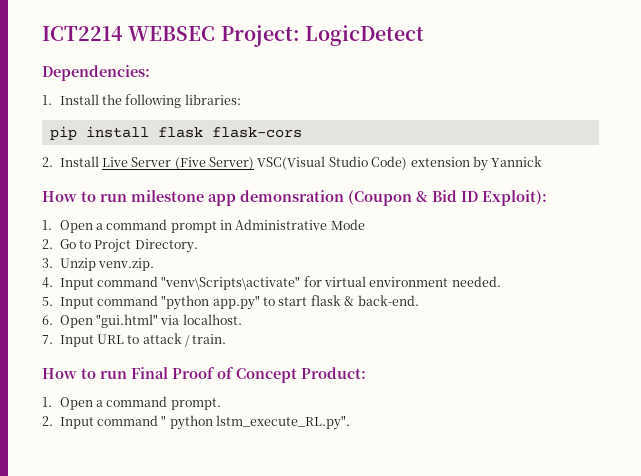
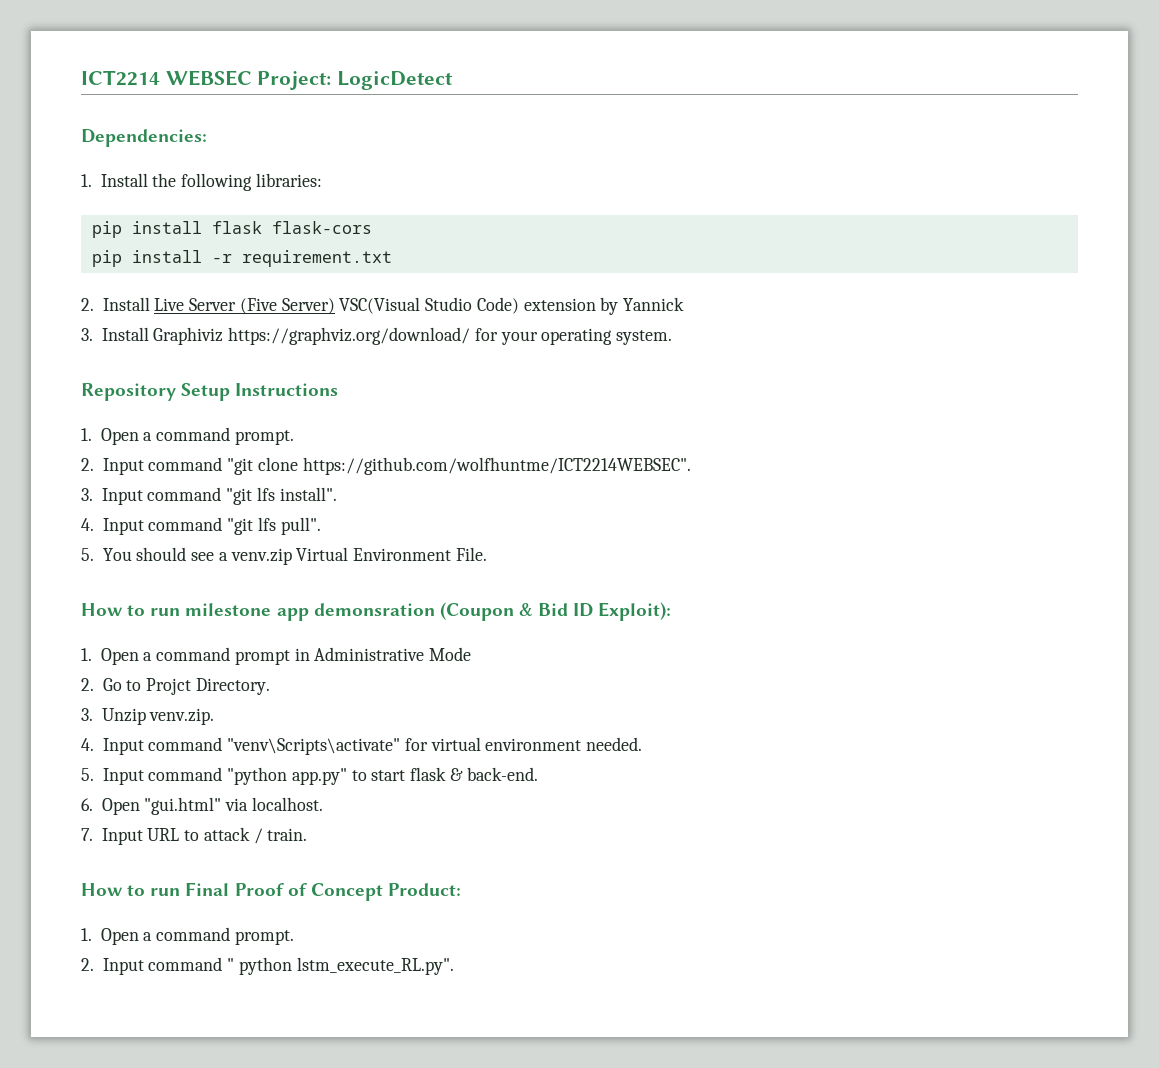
(302, 132) none -> [91,250,392,267] // pip install -r requirement.txt
(543, 161) none -> [81,327,673,345] [81,383,339,401] [81,427,294,445] [81,457,691,475] [81,487,337,505] [81,517,321,535] [81,547,487,565] // 3. Install Graphiviz https://graphviz.org/download/ for your operating system. // Repository Setup Instructions // 1. Open a command prompt. // 2. Input command "git clone https://github.com/wolfhuntme/ICT2214WEBSEC". // 3. Input command "git lfs install". // 4. Input command "git lfs pull". // 5. You should see a venv.zip Virtual Environment File.

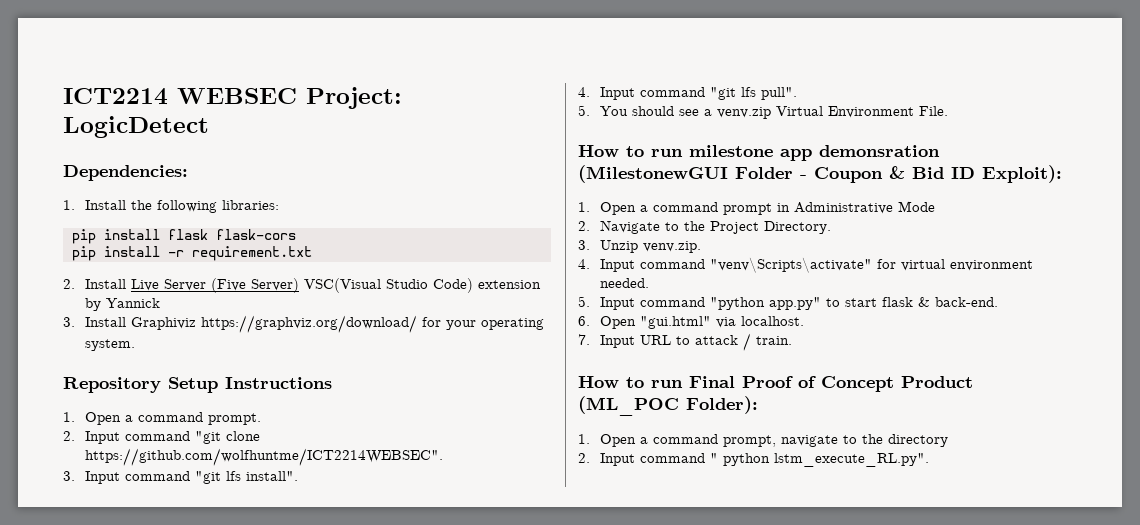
[439,602,514,621] (Coupon -> [578,165,883,183] (MilestonewGUI Folder - Coupon
[102,678,192,695] Go to Projct -> [600,220,760,234] Navigate to the Project
[387,883,461,896] [81,927,294,945] Product: // 1. Open a command prompt. -> [901,376,973,388] [578,396,758,416] [578,434,949,447] Product (ML_POC Folder): // 1. Open a command prompt, navigate to the directory

